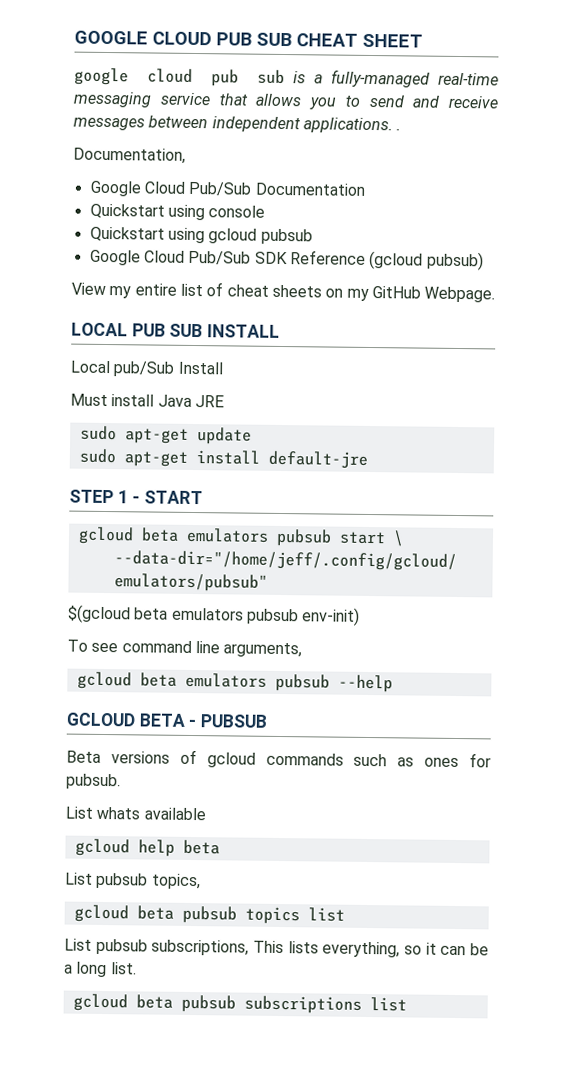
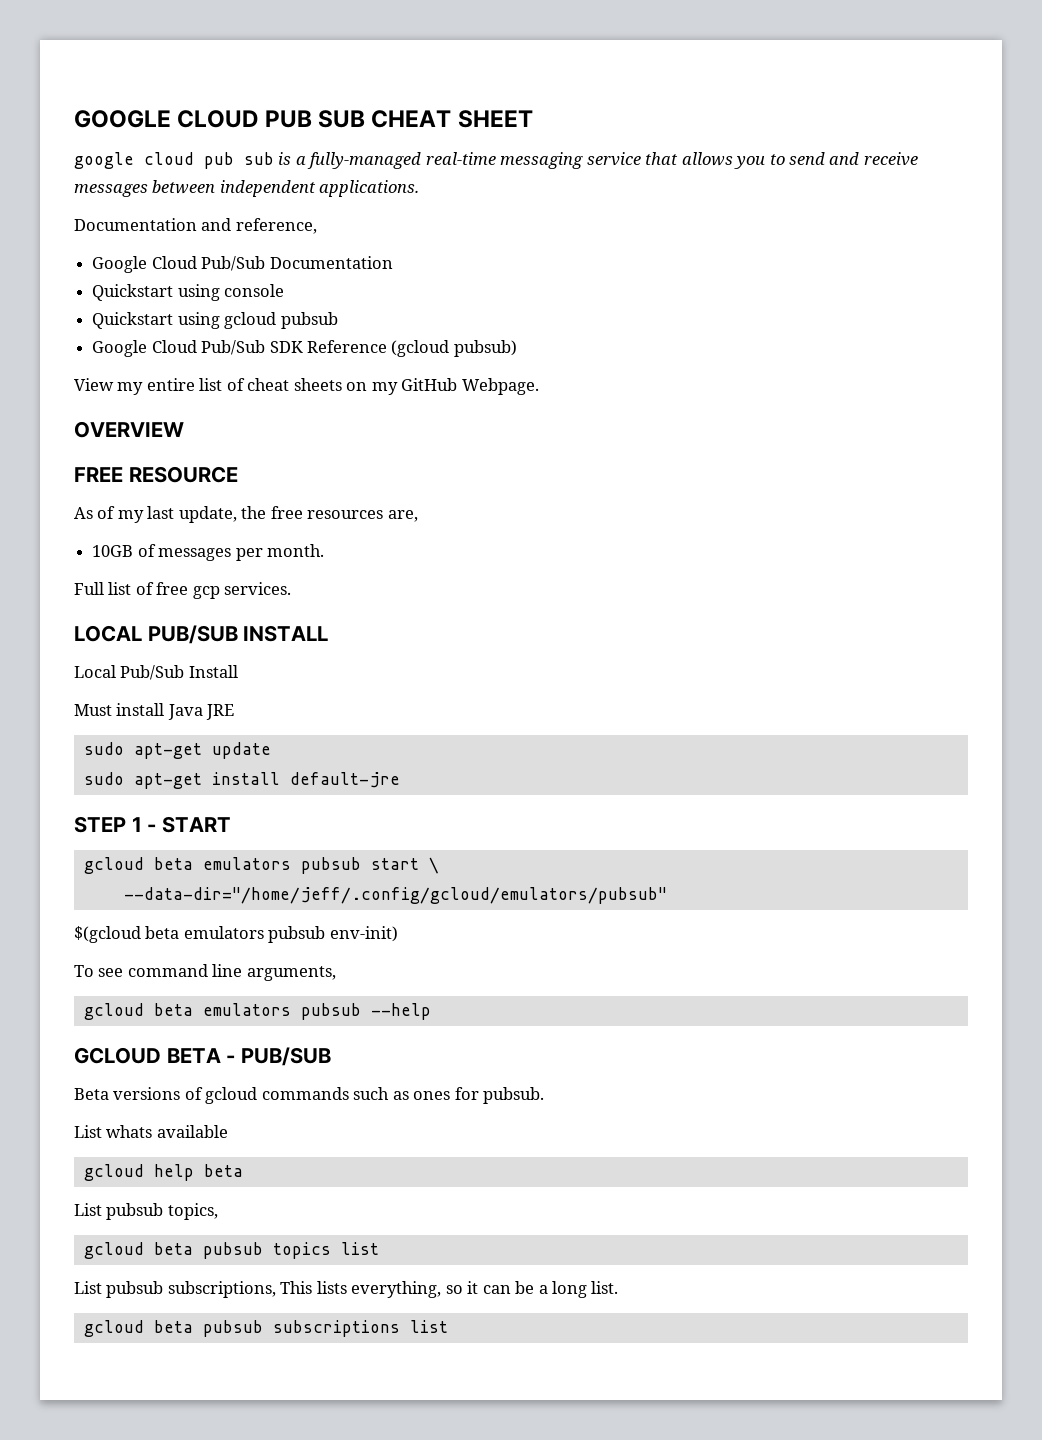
[396,128,402,131] [73,147,186,164] . // Documentation, -> [74,218,317,234] // Documentation and reference,
(496, 294) none -> [74,421,184,438] [74,466,238,483] [74,506,418,523] [92,544,324,561] [74,582,292,599] // OVERVIEW // FREE RESOURCE // As of my last update, the free resources are, // 10GB of messages per month. // Full list of free gcp services.
[131,323,204,338] PUB SUB -> [147,625,238,644] PUB/SUB
[113,361,175,377] pub/Sub -> [120,665,185,680] Pub/Sub
[200,714,268,728] PUBSUB -> [241,1047,332,1066] PUB/SUB

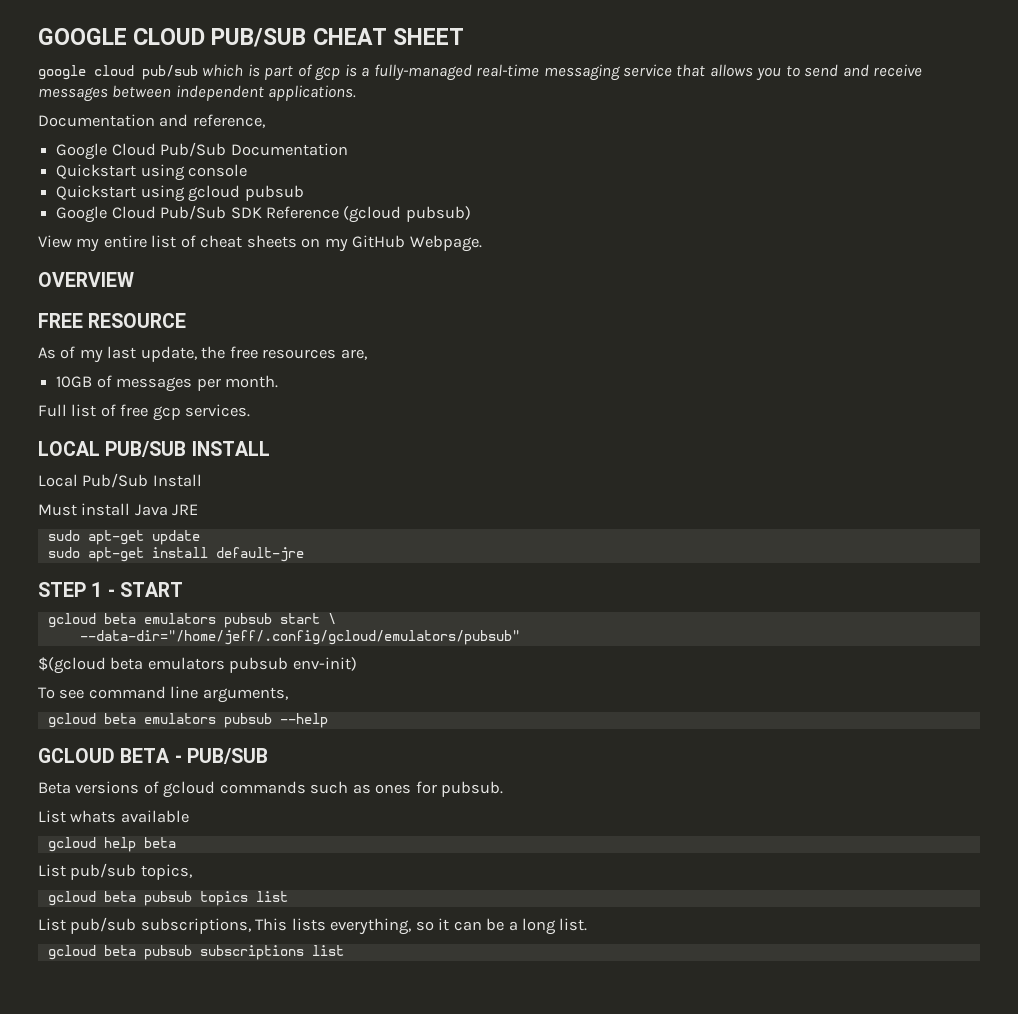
[264,110,366,128] PUB SUB -> [211,28,307,47] PUB/SUB
[204,152,274,169] pub sub -> [142,64,341,81] pub/sub which is part of gcp
[106,1203,164,1220] pubsub -> [70,863,137,880] pub/sub
[106,1281,164,1298] pubsub -> [70,917,137,934] pub/sub

